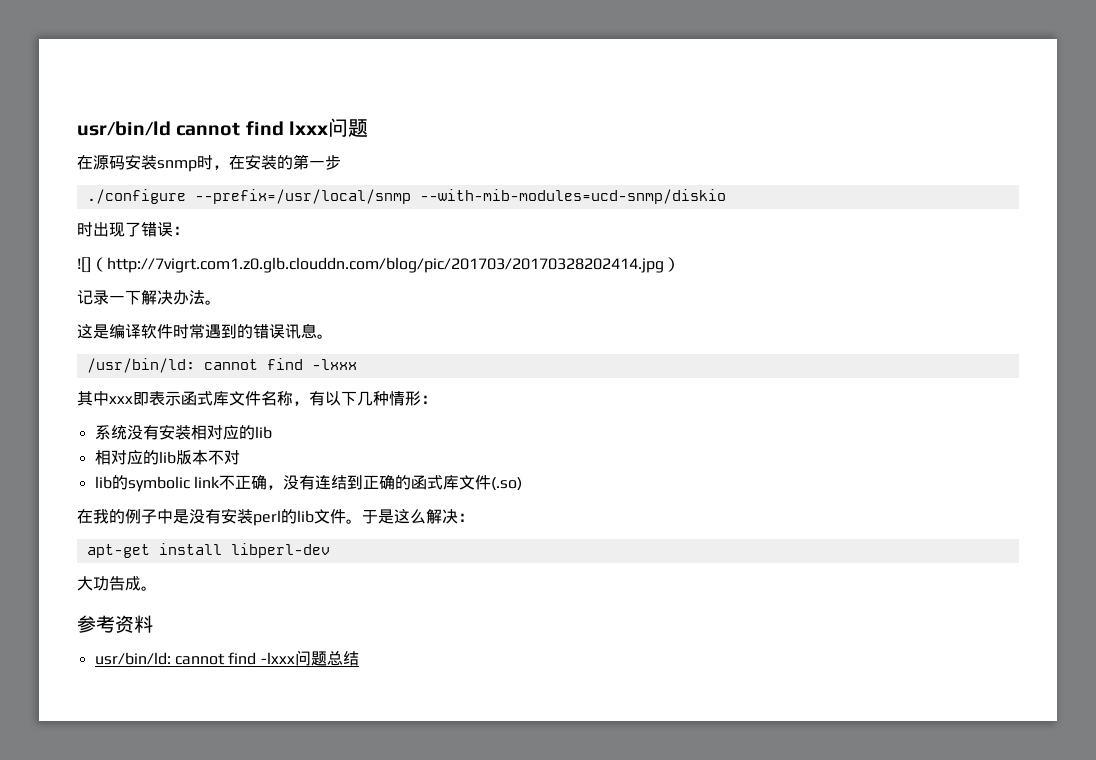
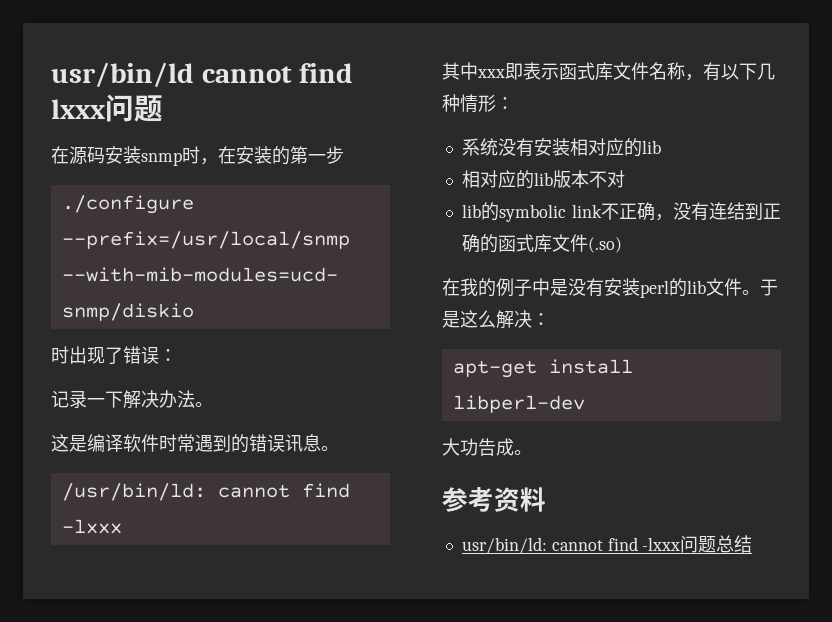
[77,257,680,273] // ![]（http://7vigrt.com1.z0.glb.clouddn.com/blog/pic/201703/20170328202414.jpg） -> (177, 355) none

